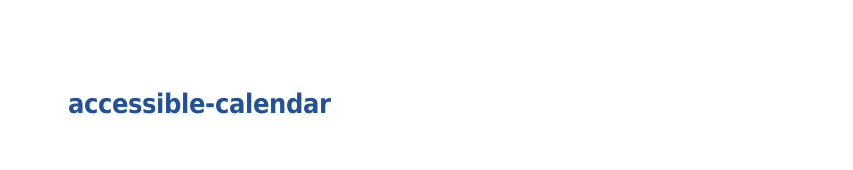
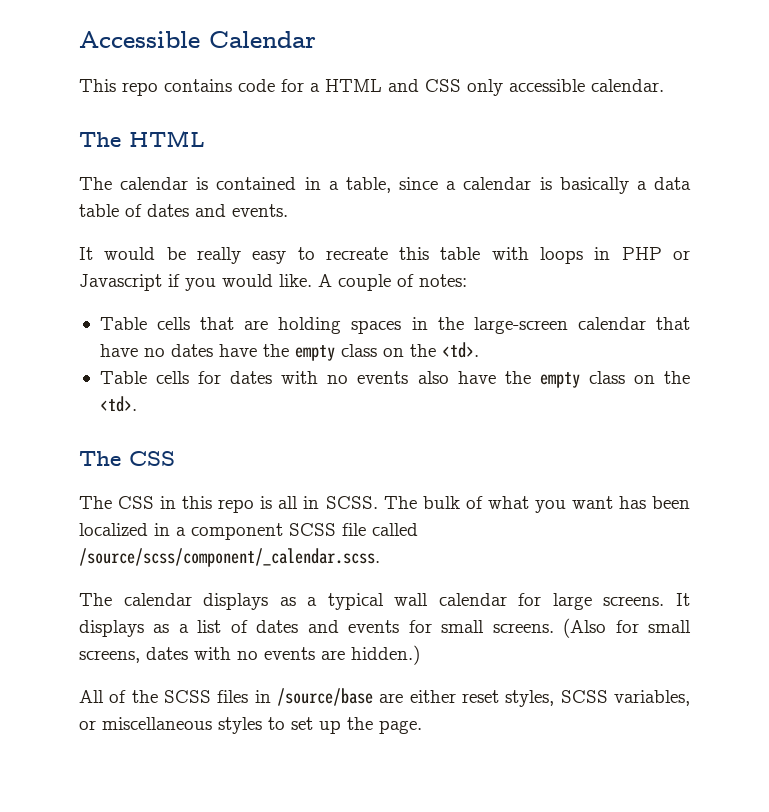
[68,92,331,114] accessible-calendar -> [79,31,316,48] [79,79,664,96] [79,130,205,147] [79,177,691,194] [79,204,288,217] [79,247,690,264] [79,274,467,291] [99,317,691,334] [99,342,479,361] [99,371,691,388] [99,396,137,412] [79,451,175,466] [79,496,690,513] [79,523,418,540] [79,548,380,567] [79,593,690,610] [79,618,691,638] [79,645,420,665] [79,688,690,707] [79,717,422,734] Accessible Calendar // This repo contains code for a HTML and CSS only accessible calendar. // The HTML // The calendar is contained in a table, since a calendar is basically a data table of dates and events. // It would be really easy to recreate this table with loops in PHP or Javascript if you would like. A couple of notes: // Table cells that are holding spaces in the large-screen calendar that have no dates have the empty class on the <td>. // Table cells for dates with no events also have the empty class on the <td>. // The CSS // The CSS in this repo is all in SCSS. The bulk of what you want has been localized in a component SCSS file called /source/scss/component/_calendar.scss. // The calendar displays as a typical wall calendar for large screens. It displays as a list of dates and events for small screens. (Also for small screens, dates with no events are hidden.) // All of the SCSS files in /source/base are either reset styles, SCSS variables, or miscellaneous styles to set up the page.

